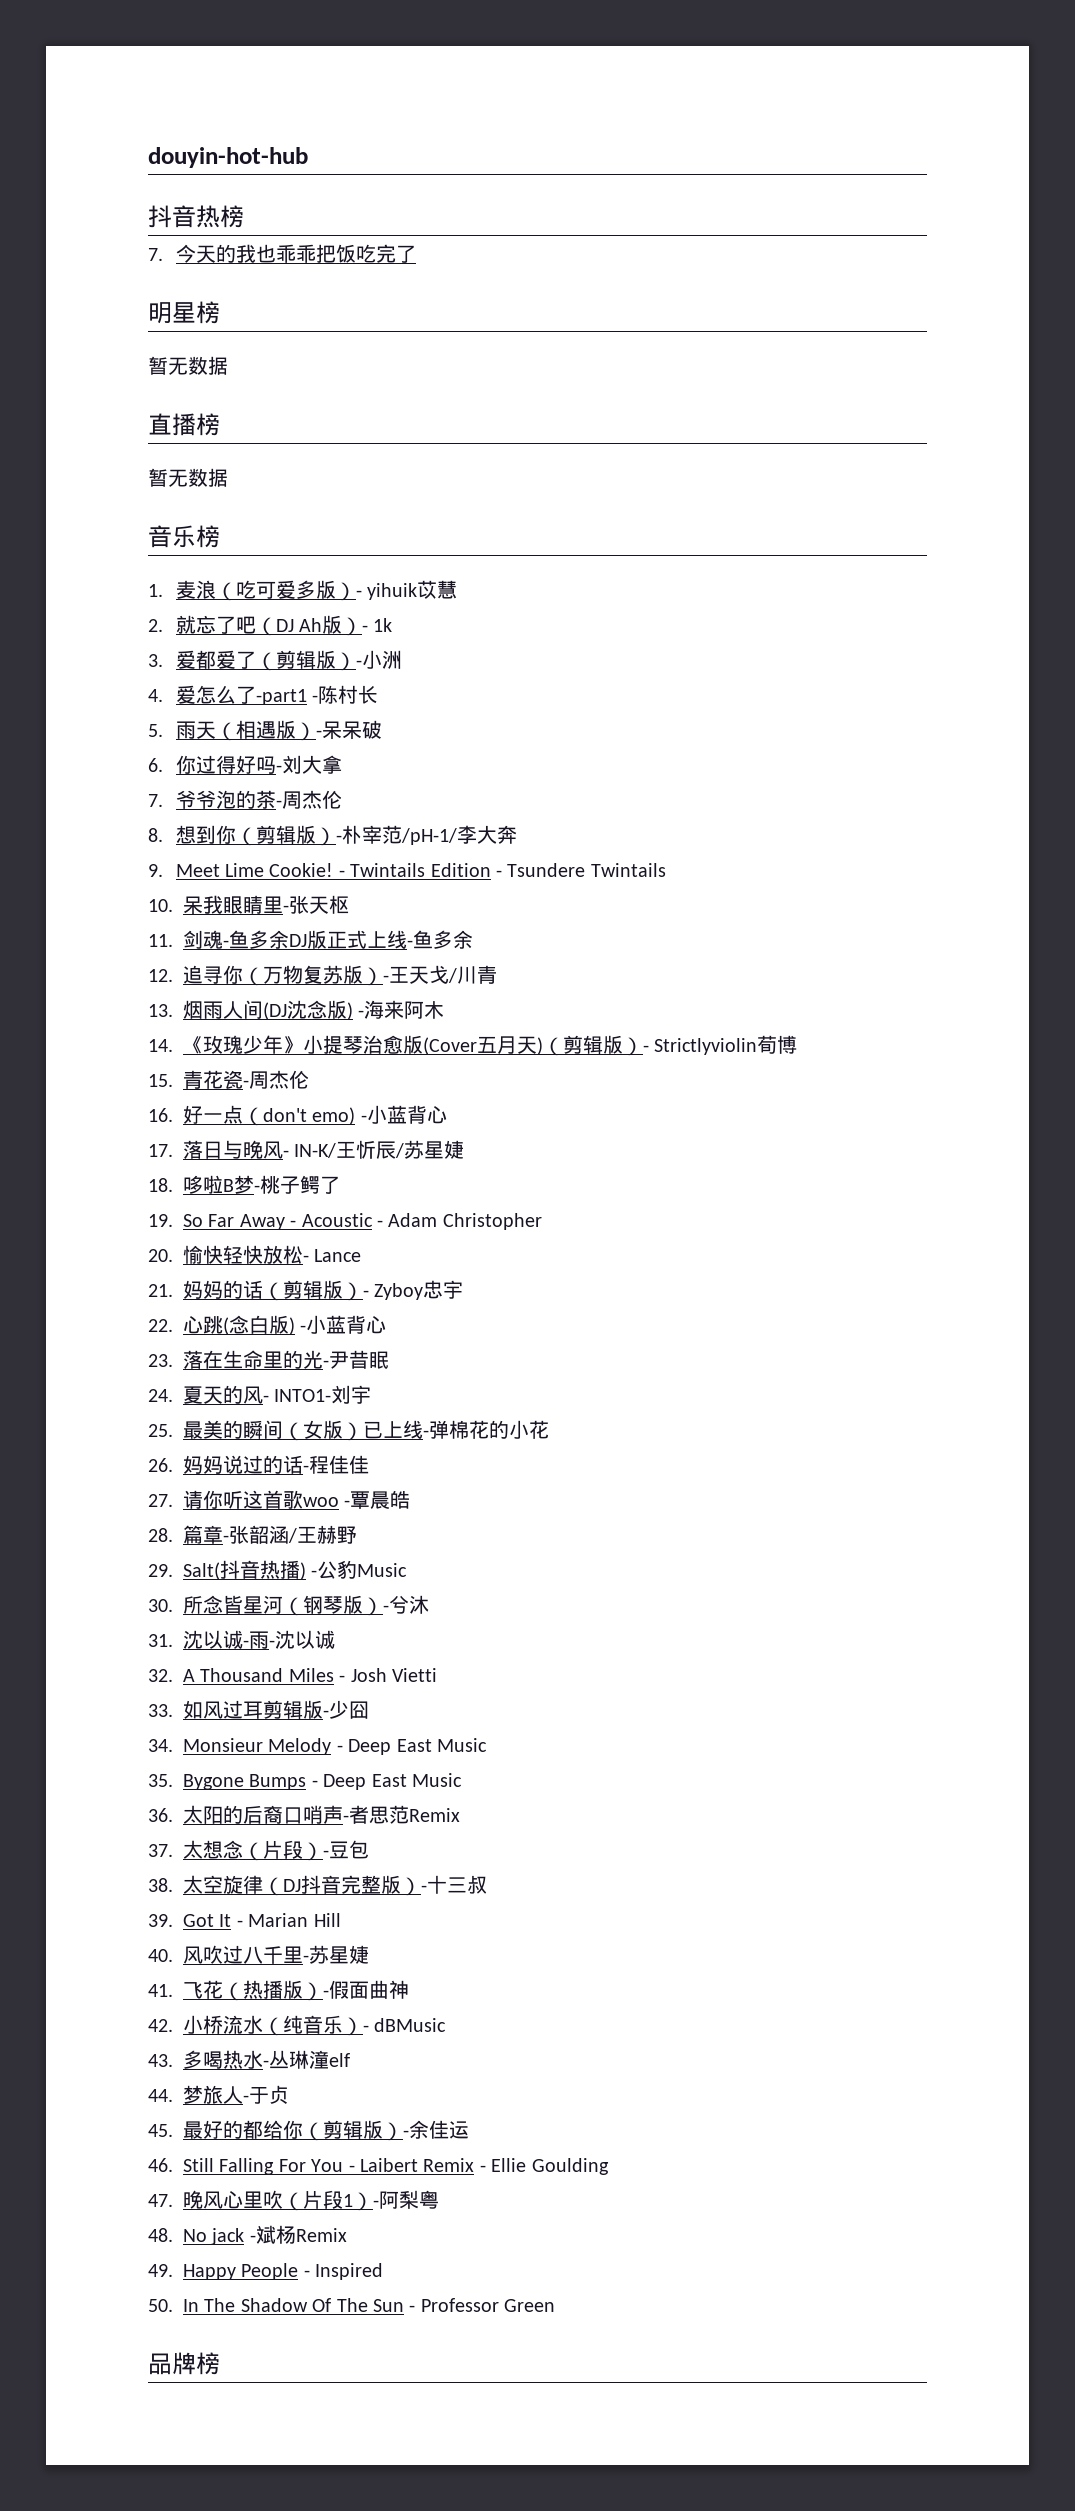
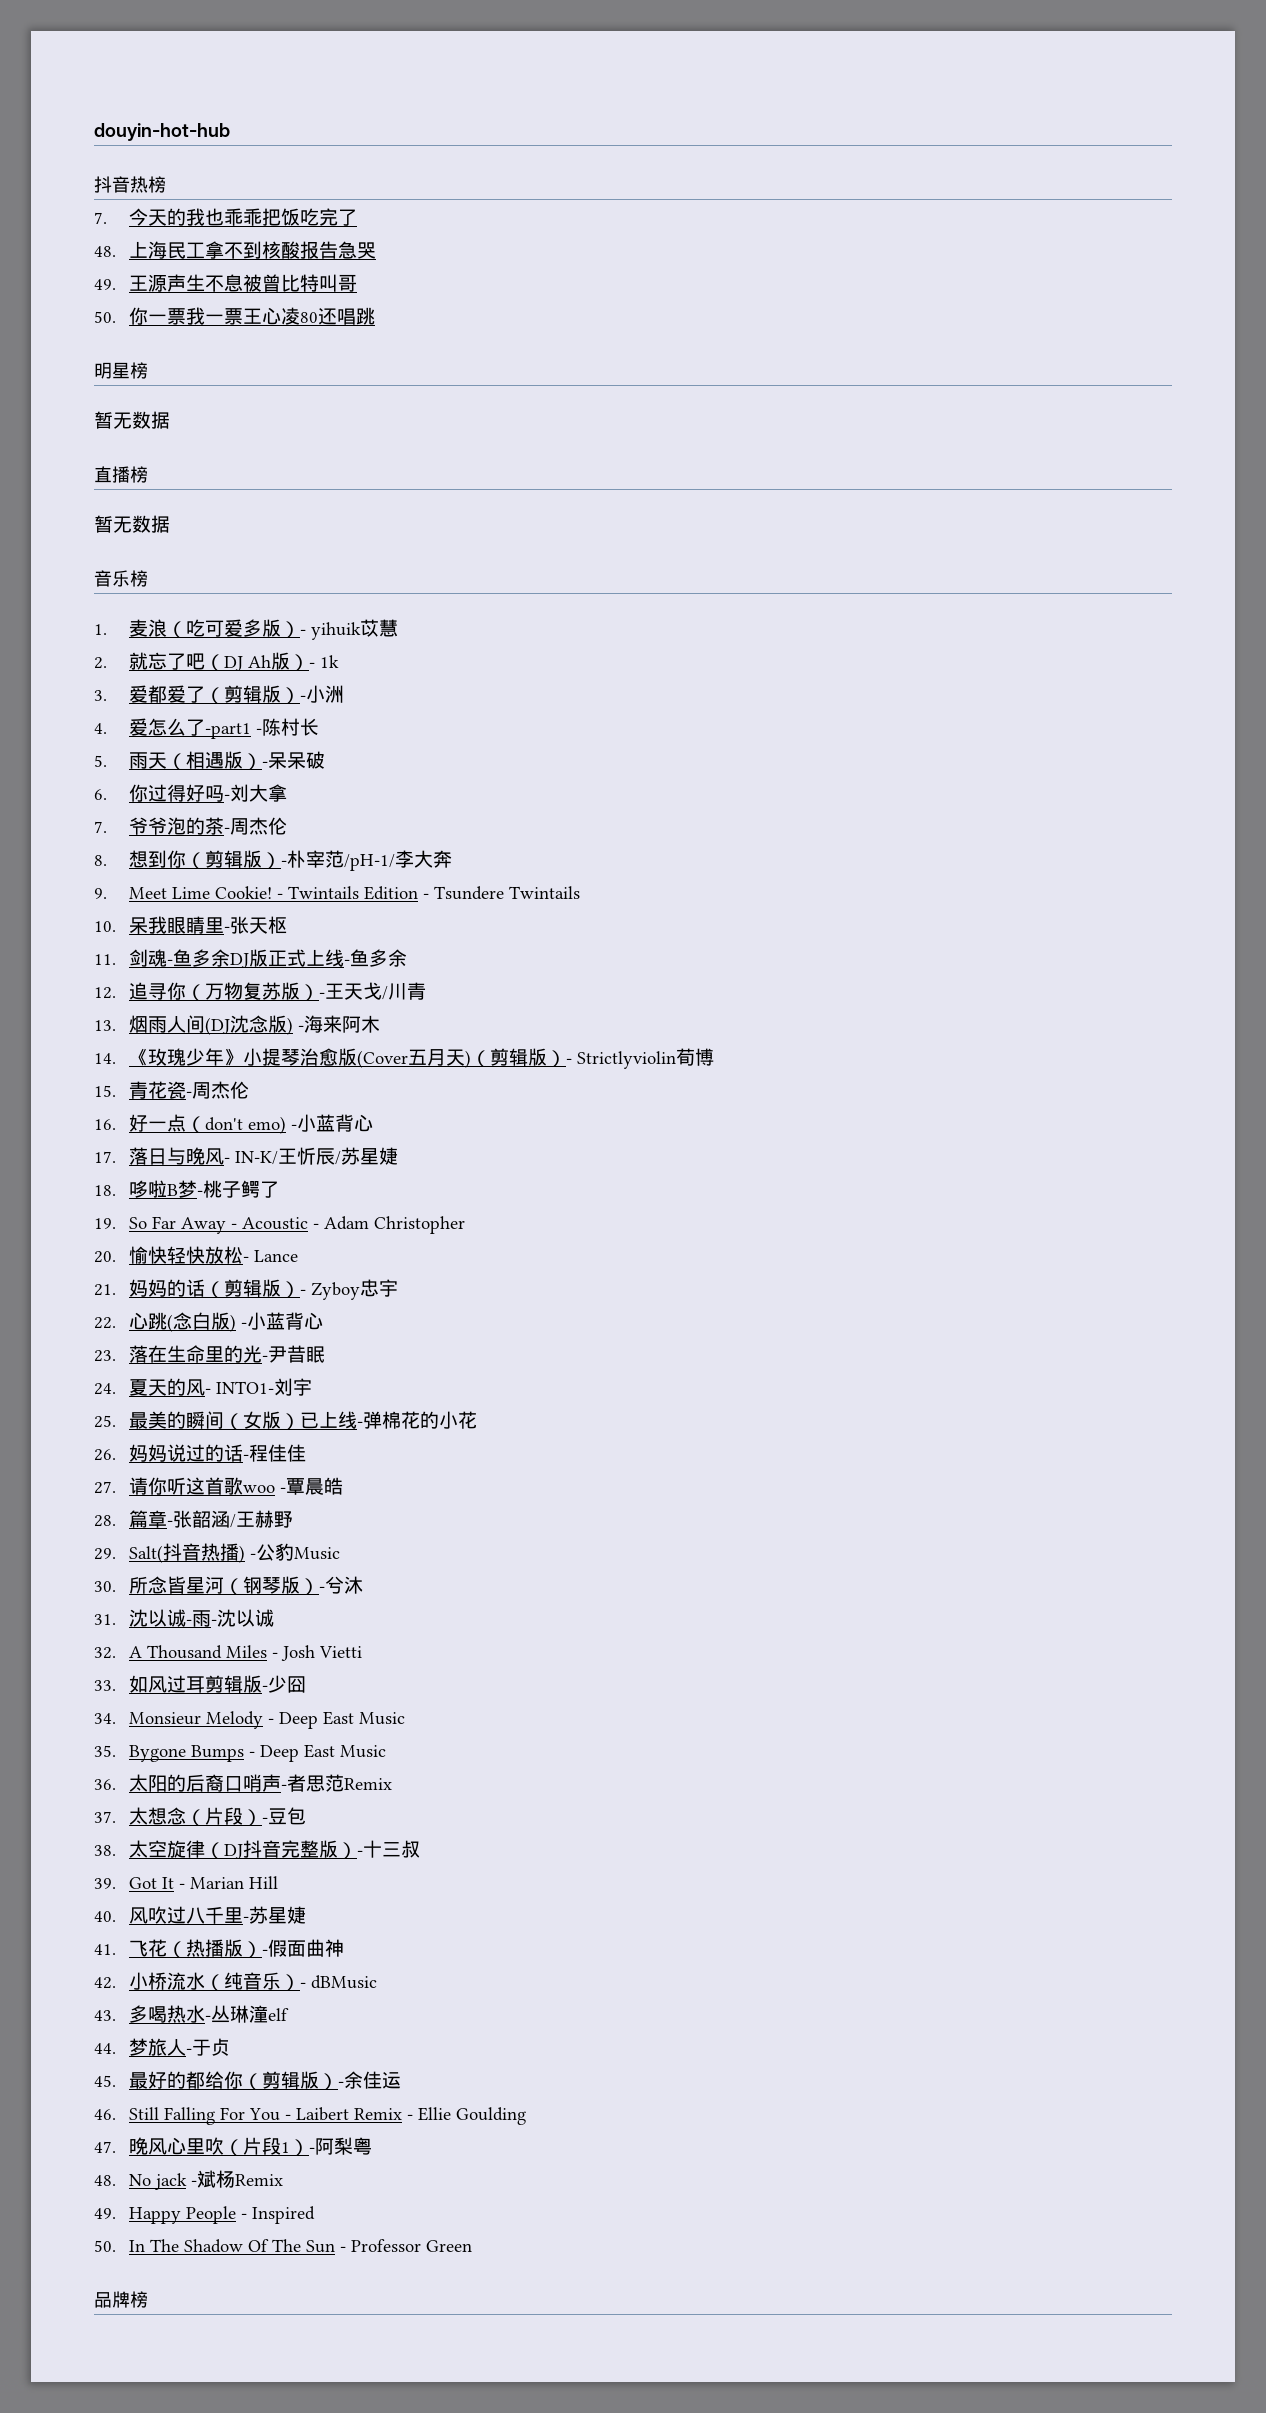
(416, 254) none -> [94,241,377,259] [94,274,358,292] [94,307,376,325] // 48.上海民工拿不到核酸报告急哭 // 49.王源声生不息被曾比特叫哥 // 50.你一票我一票王心凌80还唱跳

